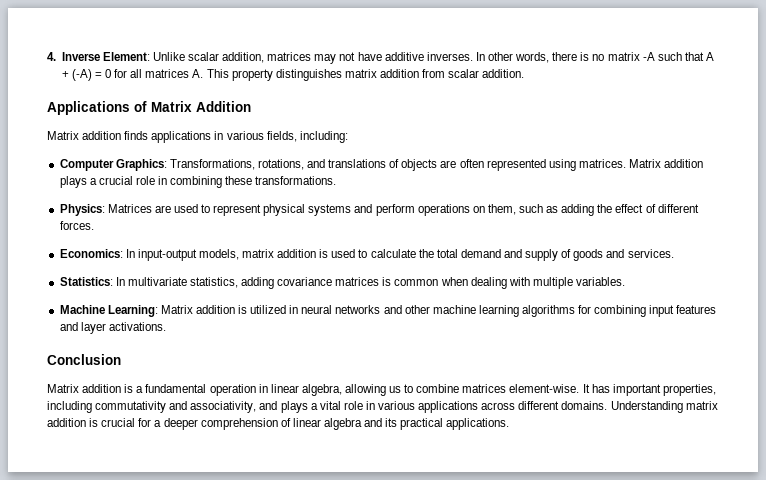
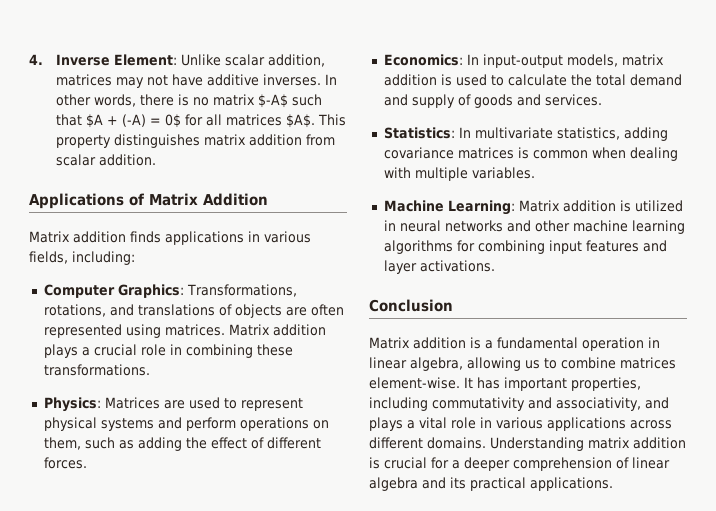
[642,52,655,61] -A -> [257,94,288,108] $-A$
[705,52,714,61] A -> [85,114,103,128] $A
[105,69,112,78] 0 -> [164,114,181,128] 0$
[192,69,204,78] A. -> [285,114,315,128] $A$.

